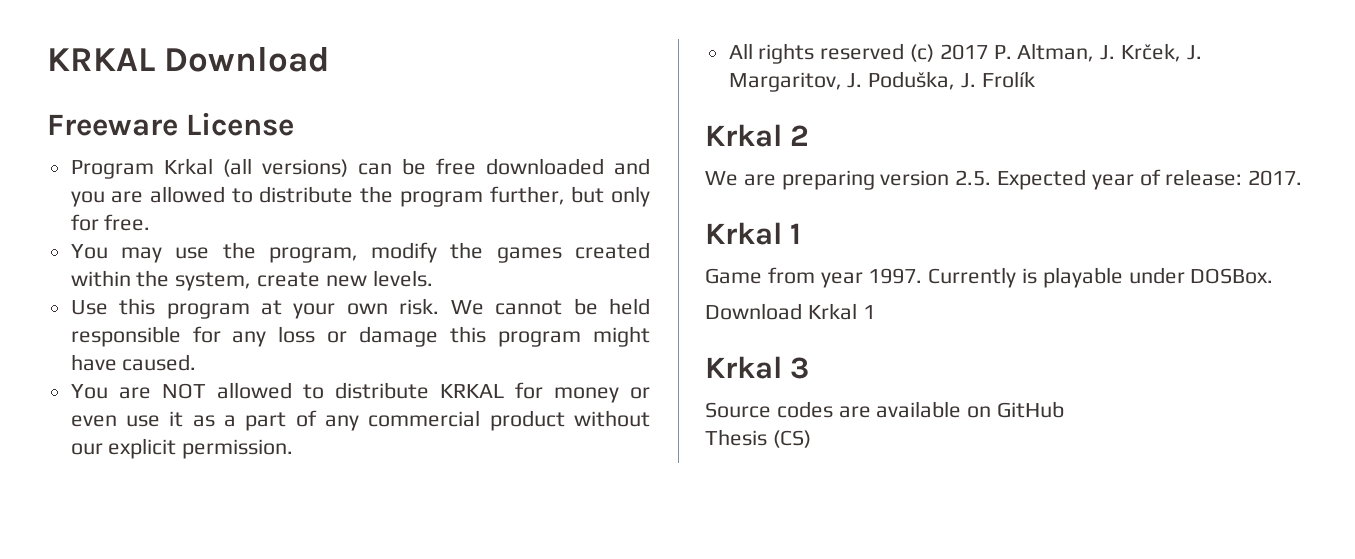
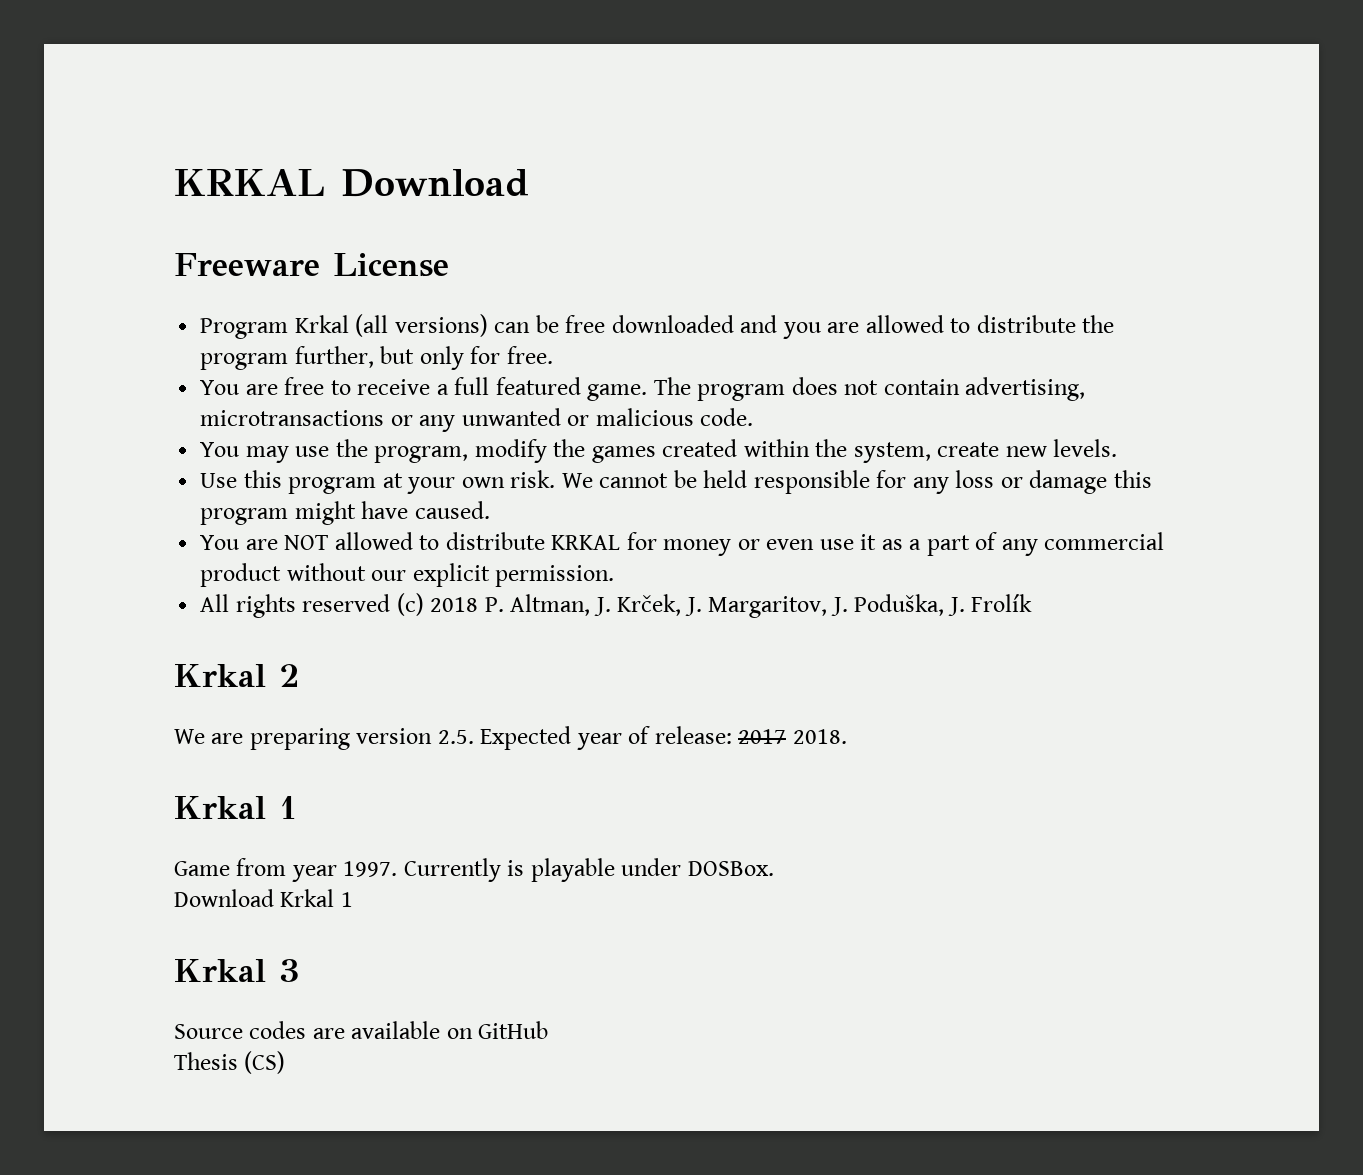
(151, 222) none -> [200,377,1086,401] [200,408,754,432] // You are free to receive a full featured game. The program does not contain advertising, microtransactions or any unwanted or malicious code.
[939,44,988,60] 2017 -> [430,597,479,612] 2018
[1248,170,1303,186] 2017. -> [738,729,847,744] 2017 2018.

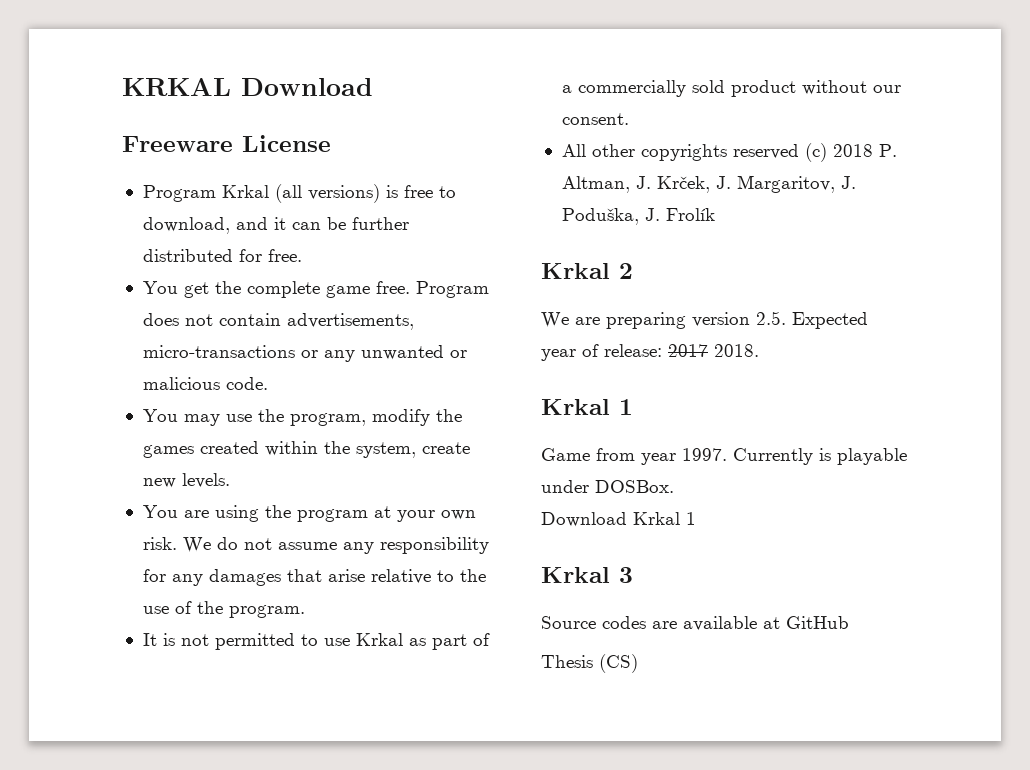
[494,315,1115,339] [200,346,553,370] [200,377,786,401] can be free downloaded and you are allowed to distribute the program further, but only for free. // You are free to receive a full featured game. The program -> [385,185,456,198] [142,217,409,234] [142,249,302,262] [142,281,489,298] is free to download, and it can be further distributed for free. // You get the complete game free. Program
[965,377,1086,401] [200,410,385,426] advertising, microtransactions -> [286,313,414,330] [142,345,295,358] advertisements, micro-transactions
[200,470,282,488] Use this -> [142,505,291,522] You are using the
[599,470,1152,494] [200,501,490,525] [200,532,1165,556] cannot be held responsible for any loss or damage this program might have caused. // You are NOT allowed to distribute KRKAL for money or even use it as a part of any commercial -> [216,537,489,554] [142,569,486,586] [142,601,305,618] [142,633,490,650] [561,80,725,97] do not assume any responsibility for any damages that arise relative to the use of the program. // It is not permitted to use Krkal as part of a commercially sold
[412,563,615,587] explicit permission. -> [561,113,629,125] consent.
[235,594,296,618] rights -> [591,144,727,161] other copyrights
[446,1028,473,1039] on -> [763,617,780,629] at

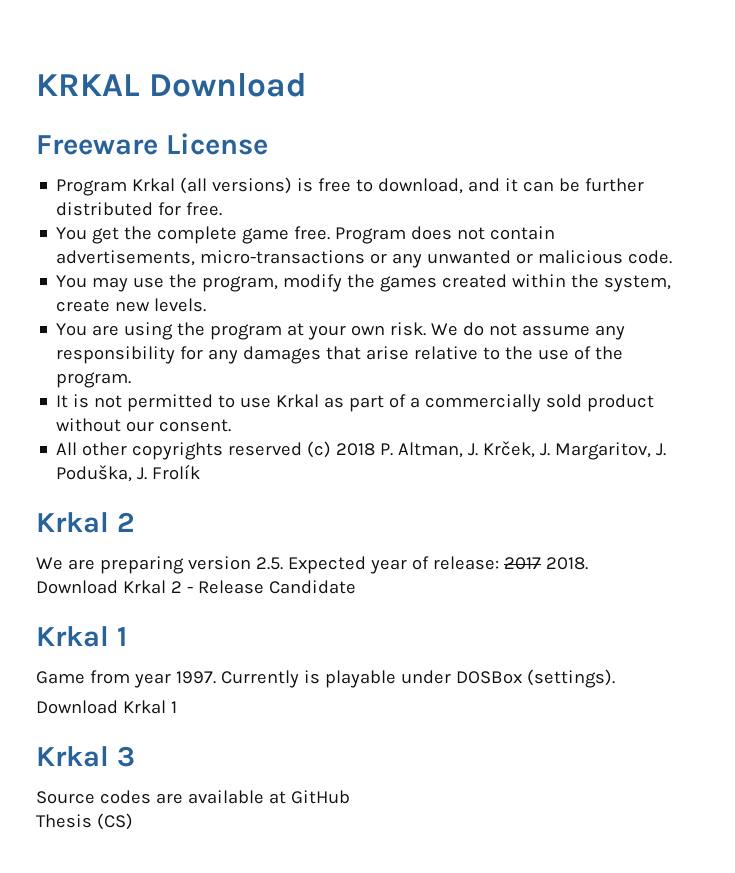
(759, 350) none -> [36,580,356,594] // Download Krkal 2 - Release Candidate
[595,480,674,493] DOSBox. -> [455,669,615,688] DOSBox (settings).

